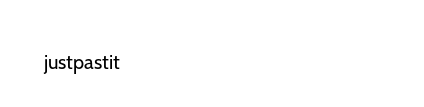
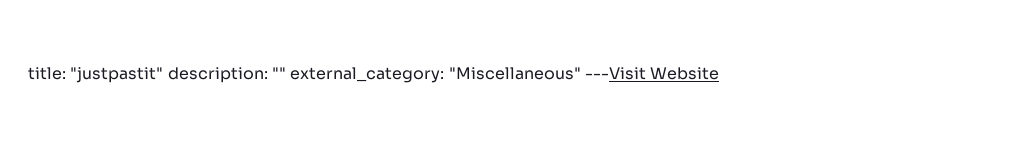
[43,55,120,74] justpastit -> [28,67,720,83] title: "justpastit" description: "" external_category: "Miscellaneous" ---Visit Website

